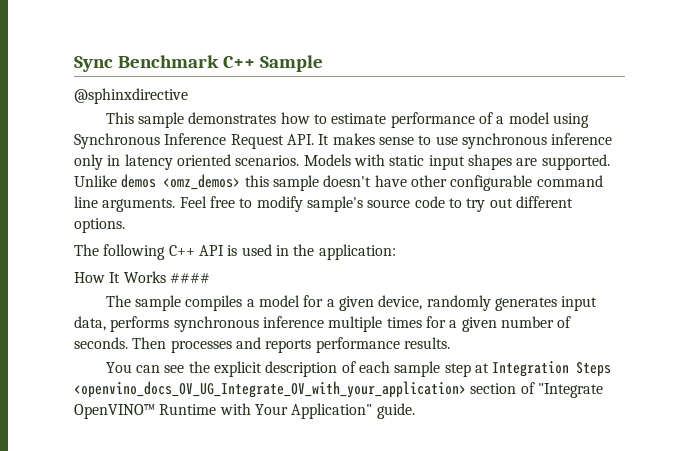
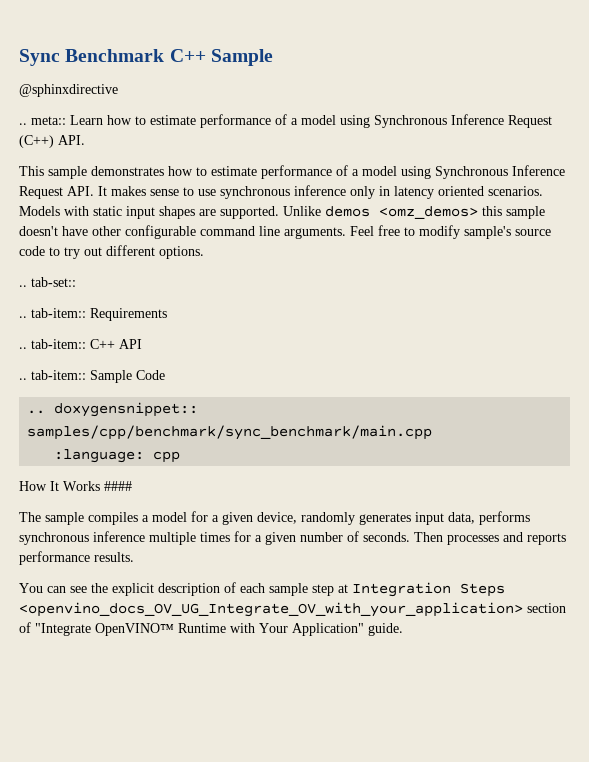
(188, 96) none -> [19,114,552,128] [19,135,85,148] // .. meta:: Learn how to estimate performance of a model using Synchronous Inference Request (C++) API.
[74,244,396,260] The following C++ API is used in the application: -> [19,277,76,287] [19,308,167,321] [19,339,142,349] [19,370,165,383] [27,402,199,417] [27,425,433,440] [54,449,181,463] .. tab-set:: // .. tab-item:: Requirements // .. tab-item:: C++ API // .. tab-item:: Sample Code // .. doxygensnippet:: samples/cpp/benchmark/sync_benchmark/main.cpp // :language: cpp

